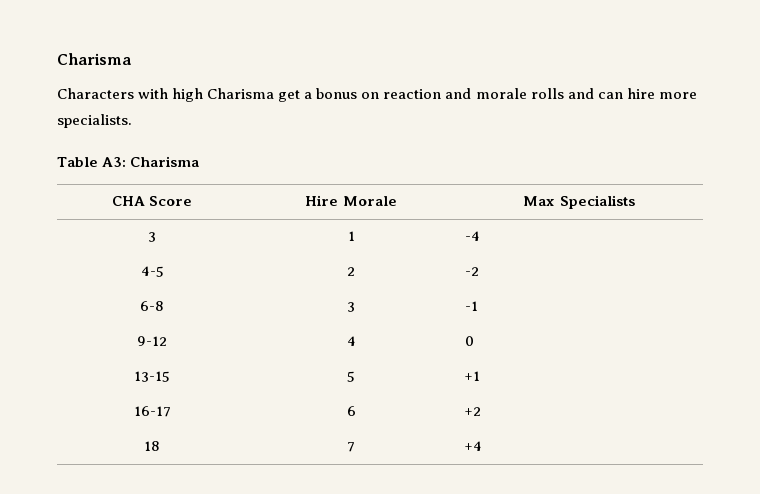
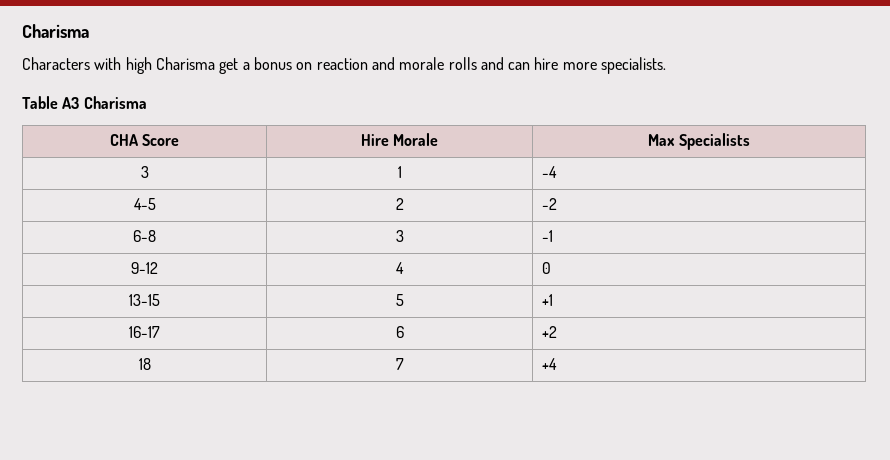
[102,157,127,167] A3: -> [62,97,80,109] A3

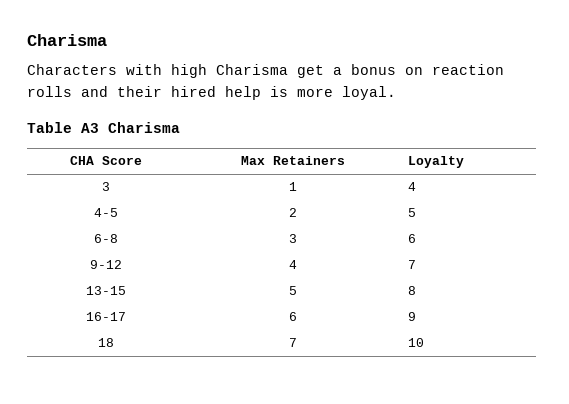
[371,57,667,74] and morale rolls and can hire more specialists. -> [27,86,396,100] rolls and their hired help is more loyal.
[360,133,439,146] [647,133,751,150] Hire Morale | Max Specialists -> [240,156,345,165] [408,156,465,168] Max Retainers | Loyalty
[542,166,558,178] -4 -> [408,182,417,191] 4
[542,198,558,210] -2 -> [408,208,417,217] 5
[542,230,554,242] -1 -> [408,234,417,243] 6
[542,262,552,274] 0 -> [408,260,417,269] 7
[542,294,554,306] +1 -> [408,286,417,295] 8
[542,326,558,338] +2 -> [408,312,417,321] 9
[542,358,558,370] +4 -> [408,338,425,347] 10

